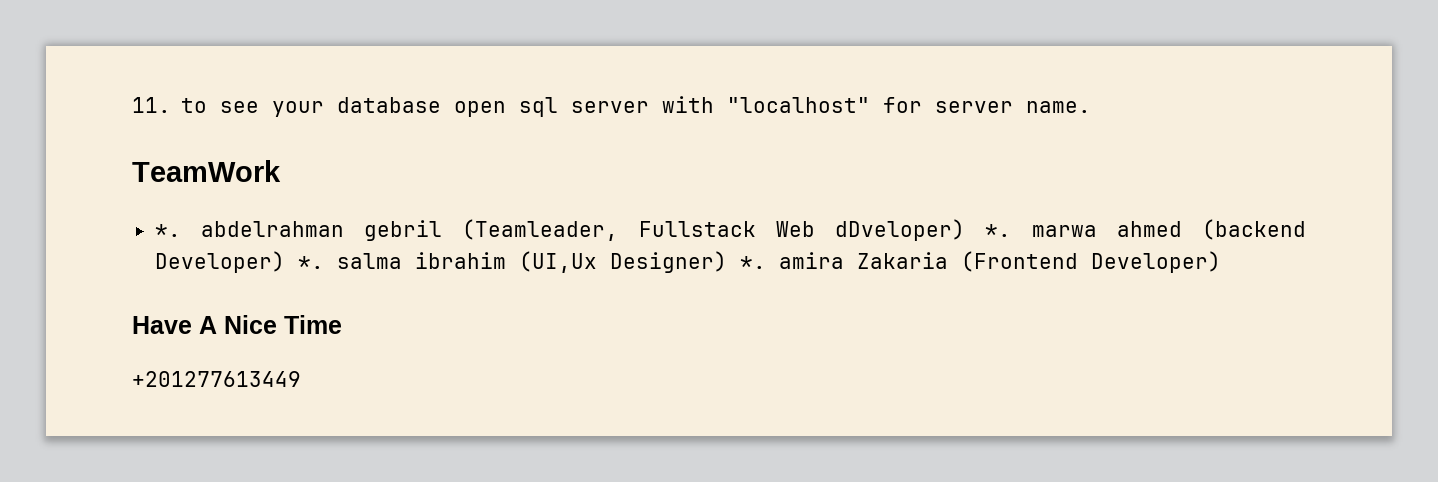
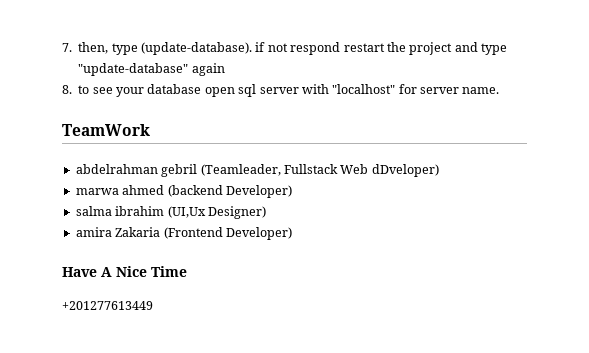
[132,97,171,113] 11. -> [62,42,507,55] [78,63,225,76] [62,85,72,94] 7. then, type (update-database). if not respond restart the project and type "update-database" again // 8.
[154,224,181,237] *. -> (150, 130) none
[985,224,1012,237] *. -> (439, 170) //
[297,256,324,269] *. -> (292, 191) //
[739,256,766,269] *. -> (266, 212) //

